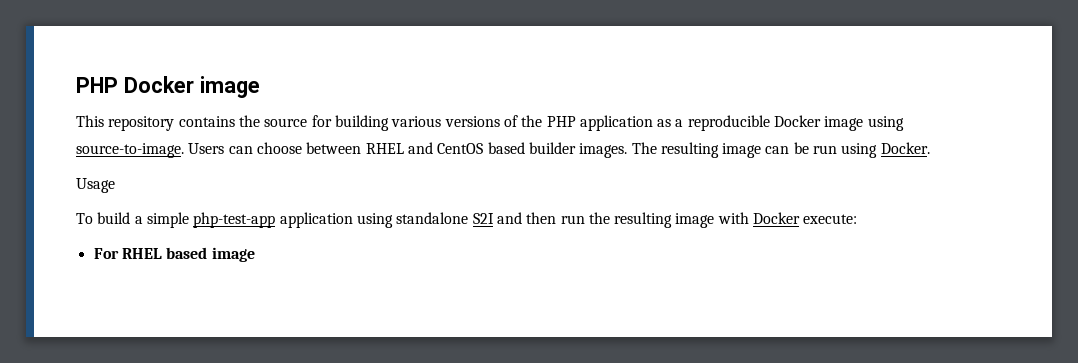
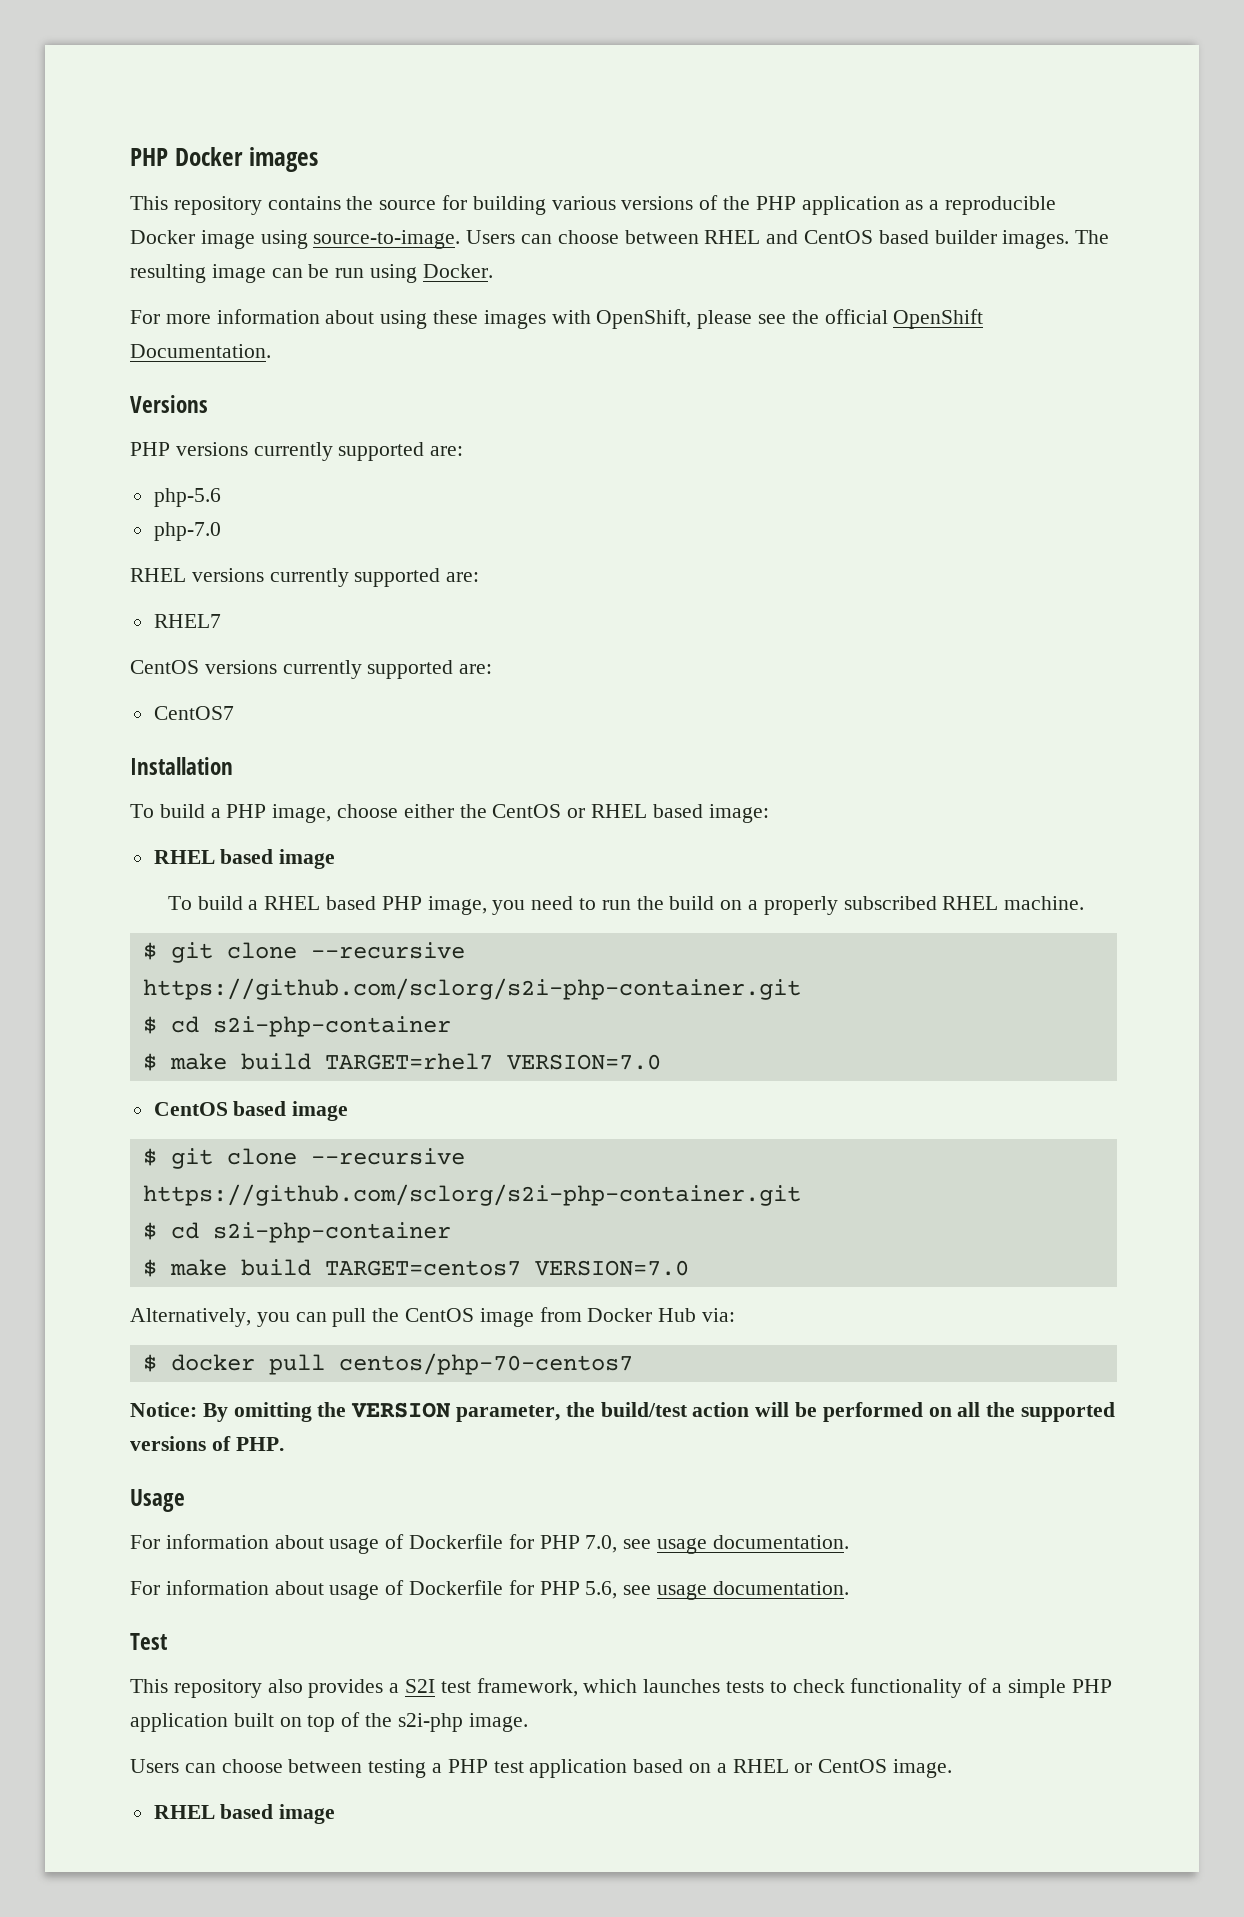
[199,76,260,98] image -> [248,147,318,172] images
[76,178,115,193] [76,212,858,228] [93,248,119,259] Usage // To build a simple php-test-app application using standalone S2I and then run the resulting image with Docker execute: // For -> [130,309,984,329] [130,344,271,358] [130,395,208,413] [130,442,464,461] [153,488,221,507] [153,522,221,541] [130,568,480,587] [153,614,221,628] [130,660,493,679] [153,706,234,720] [130,757,233,775] [130,804,769,823] [153,849,336,869] [167,896,1085,915] [142,942,465,963] [142,978,801,1000] [142,1016,451,1037] [142,1053,661,1071] [153,1101,349,1121] [142,1148,465,1169] [142,1184,801,1206] [142,1222,451,1243] [142,1259,689,1277] [130,1307,736,1327] [142,1353,633,1375] [130,1402,1116,1422] [130,1436,284,1451] [130,1489,185,1512] [130,1534,849,1554] [130,1580,849,1600] [130,1633,167,1650] [130,1678,1112,1698] [130,1712,528,1732] [130,1759,953,1778] For more information about using these images with OpenShift, please see the official OpenShift Documentation. // Versions // PHP versions currently supported are: // php-5.6 // php-7.0 // RHEL versions currently supported are: // RHEL7 // CentOS versions currently supported are: // CentOS7 // Installation // To build a PHP image, choose either the CentOS or RHEL based image: // RHEL based image // To build a RHEL based PHP image, you need to run the build on a properly subscribed RHEL machine. // $ git clone --recursive https://github.com/sclorg/s2i-php-container.git // $ cd s2i-php-container // $ make build TARGET=rhel7 VERSION=7.0 // CentOS based image // $ git clone --recursive https://github.com/sclorg/s2i-php-container.git // $ cd s2i-php-container // $ make build TARGET=centos7 VERSION=7.0 // Alternatively, you can pull the CentOS image from Docker Hub via: // $ docker pull centos/php-70-centos7 // Notice: By omitting the VERSION parameter, the build/test action will be performed on all the supported versions of PHP. // Usage // For information about usage of Dockerfile for PHP 7.0, see usage documentation. // For information about usage of Dockerfile for PHP 5.6, see usage documentation. // Test // This repository also provides a S2I test framework, which launches tests to check functionality of a simple PHP application built on top of the s2i-php image. // Users can choose between testing a PHP test application based on a RHEL or CentOS image. //

